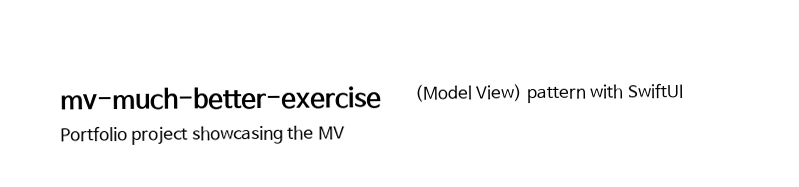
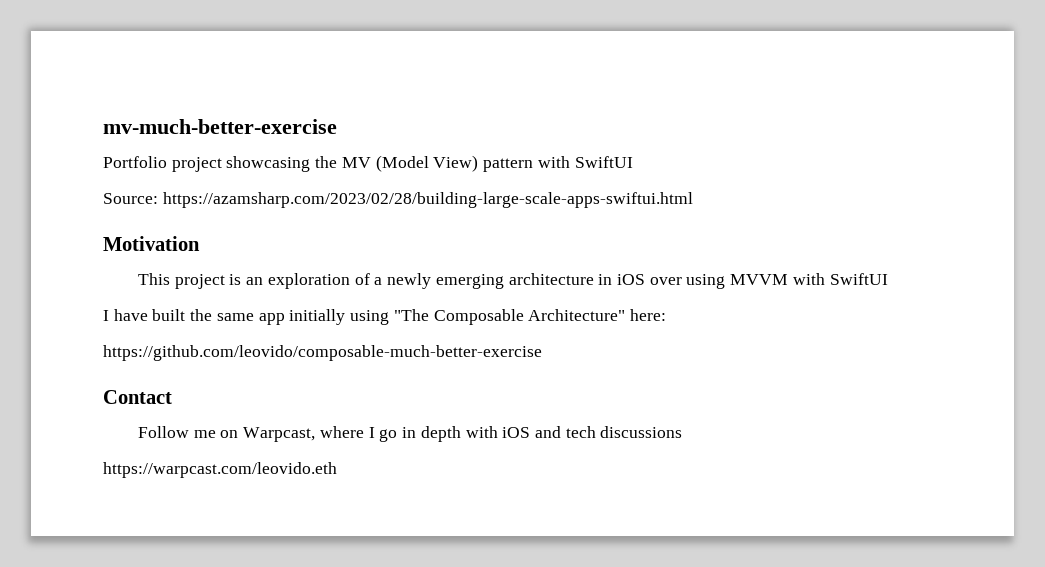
(684, 90) none -> [103,192,693,208] [103,236,200,251] [137,273,888,289] [103,309,666,325] [103,345,542,361] [103,390,172,404] [137,426,683,442] [103,462,337,478] // Source: https://azamsharp.com/2023/02/28/building-large-scale-apps-swiftui.html // Motivation // This project is an exploration of a newly emerging architecture in iOS over using MVVM with SwiftUI // I have built the same app initially using "The Composable Architecture" here: // https://github.com/leovido/composable-much-better-exercise // Contact // Follow me on Warpcast, where I go in depth with iOS and tech discussions // https://warpcast.com/leovido.eth

